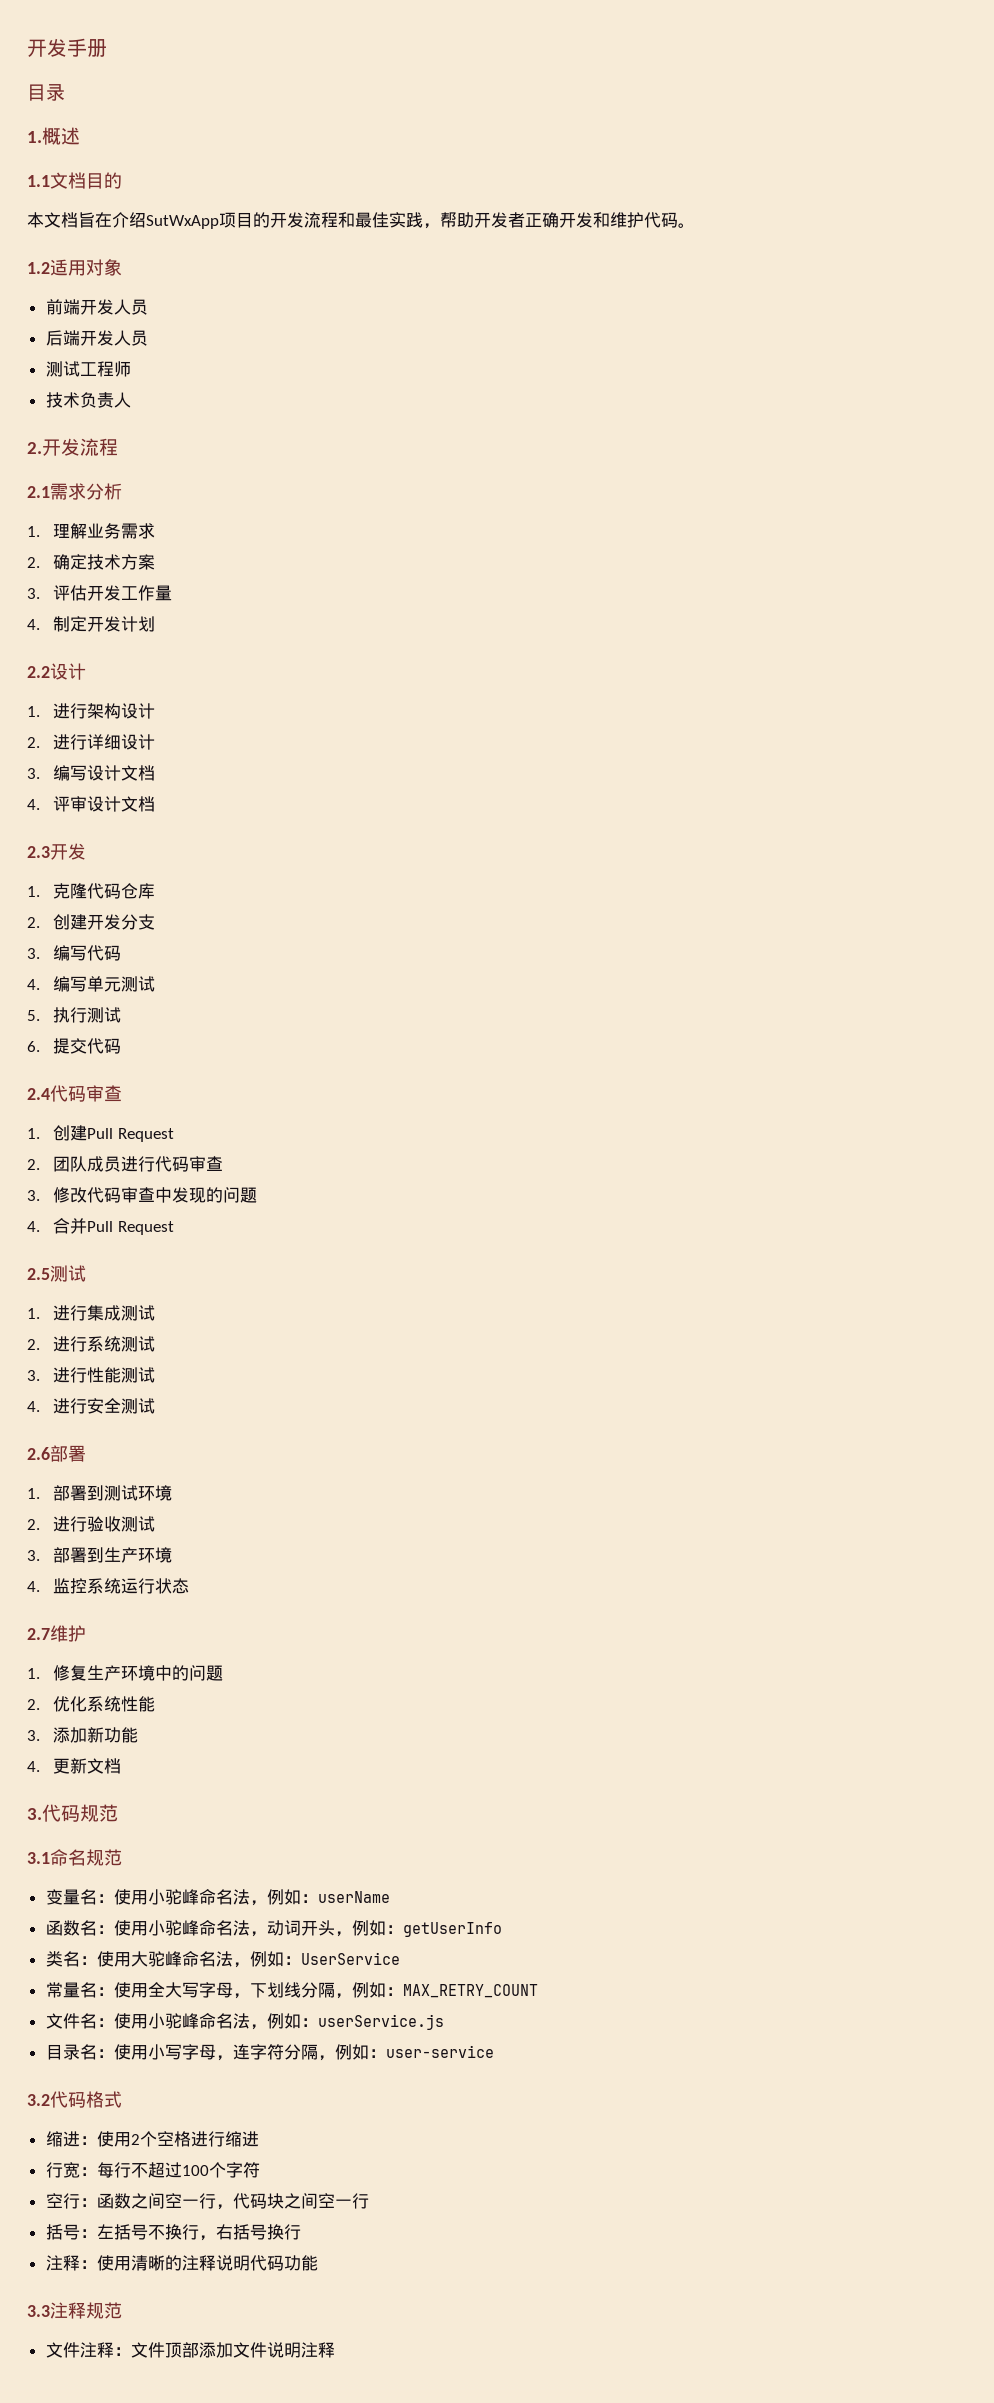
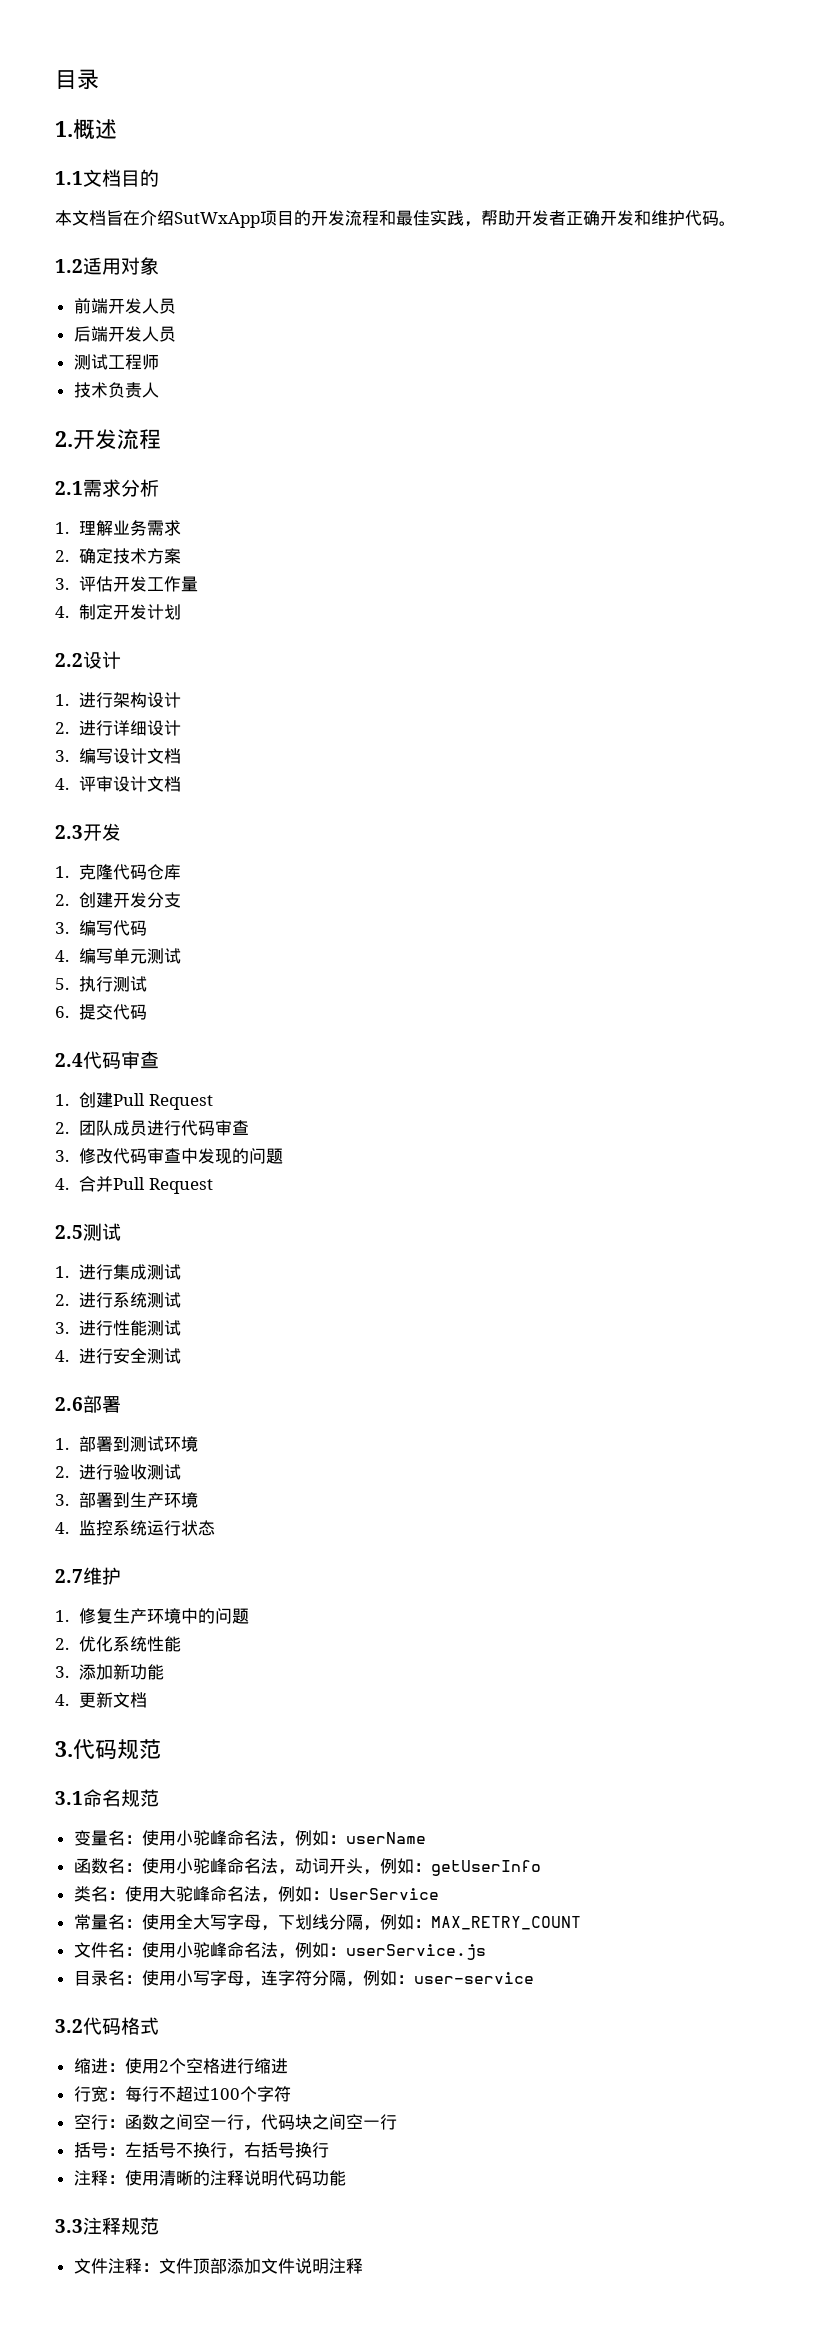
[27,38,107,57] 开发手册 // -> (55, 79) none

